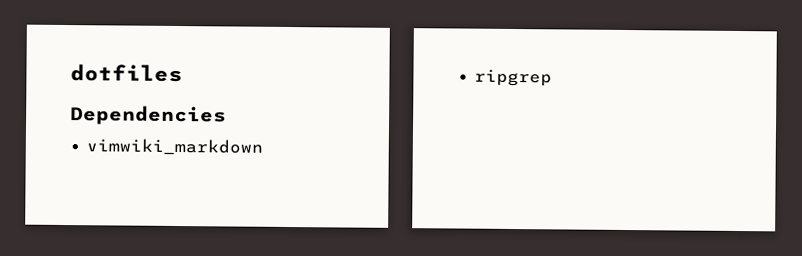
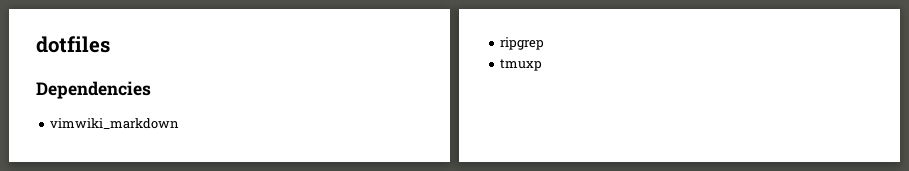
(553, 78) none -> [500,59,543,71] // tmuxp

